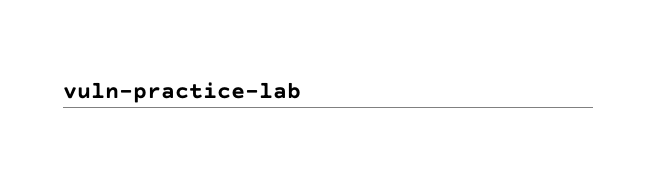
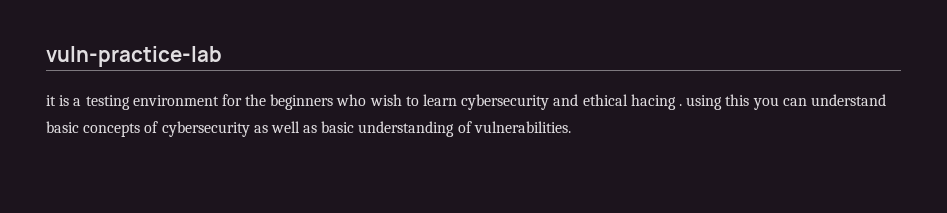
(301, 92) none -> [46,94,886,110] [46,121,571,137] // it is a testing environment for the beginners who wish to learn cybersecurity and ethical hacing . using this you can understand basic concepts of cybersecurity as well as basic understanding of vulnerabilities.

